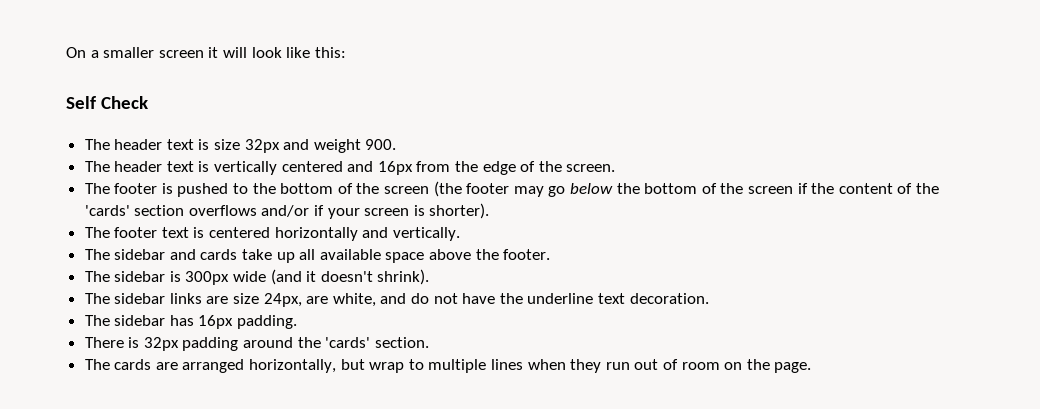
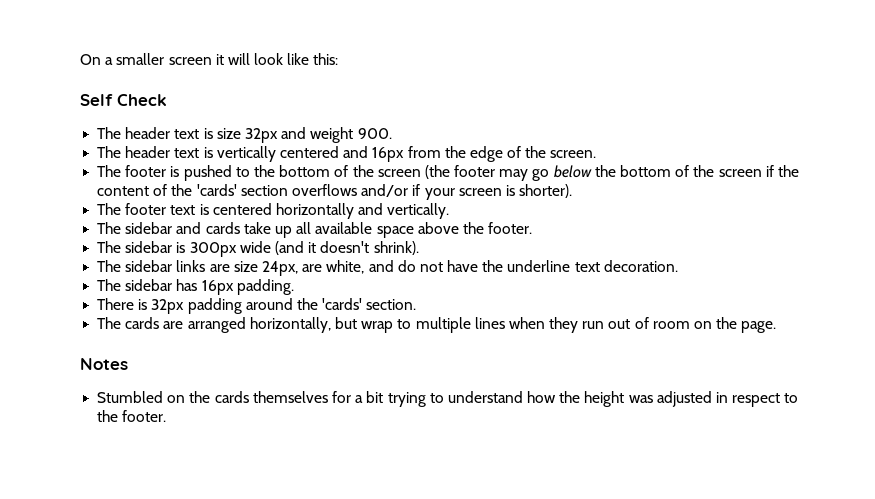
(812, 367) none -> [80,358,128,370] [97,391,799,407] [97,410,167,422] // Notes // Stumbled on the cards themselves for a bit trying to understand how the height was adjusted in respect to the footer.

